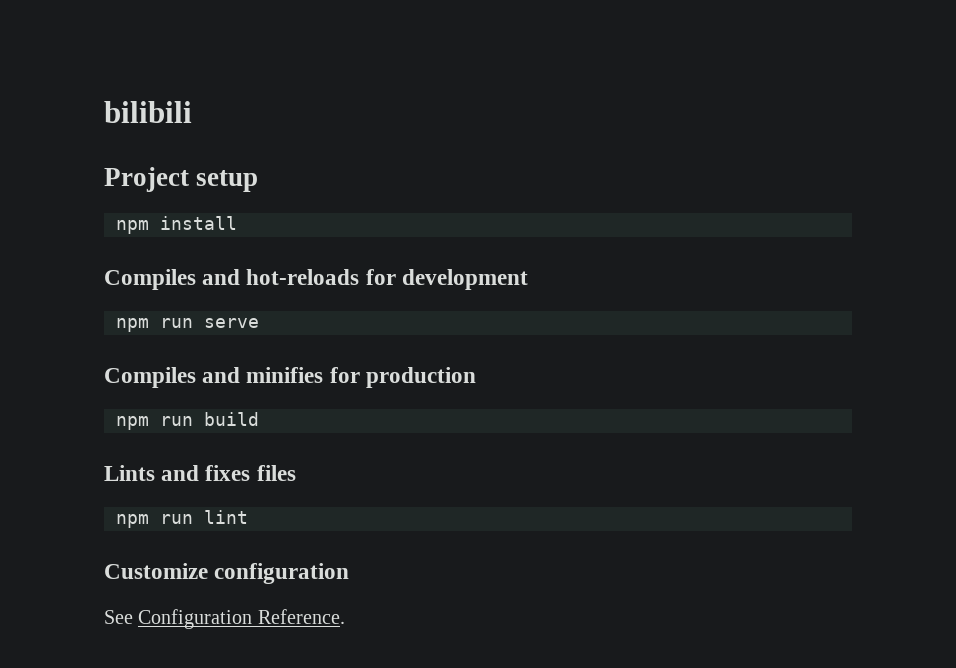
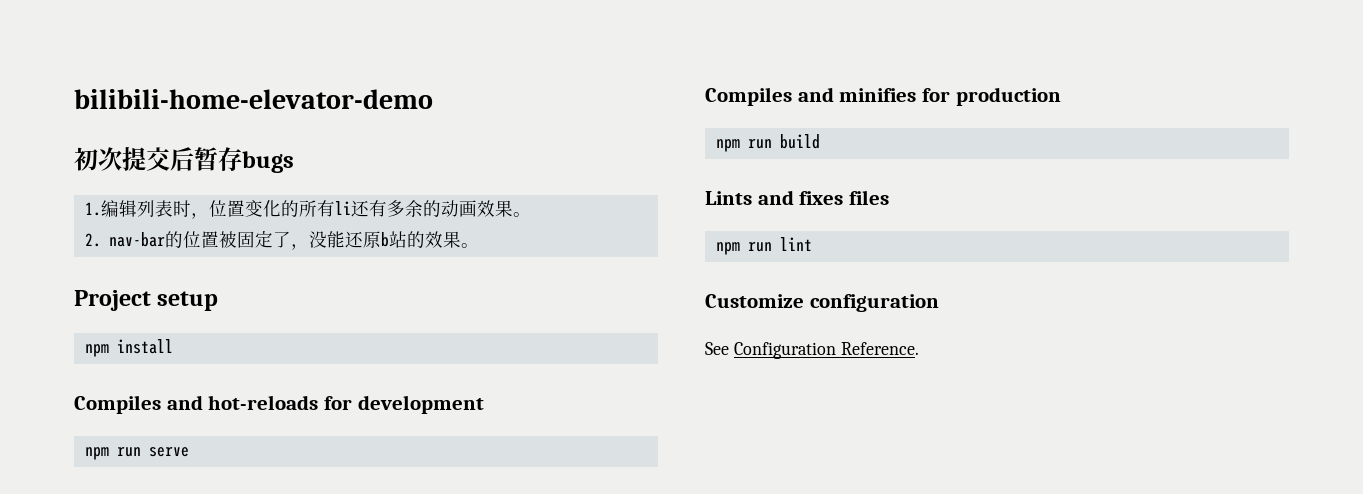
[104,101,192,123] bilibili -> [74,89,433,109] [74,147,294,173] [84,200,531,219] [84,230,479,250] bilibili-home-elevator-demo // 初次提交后暂存bugs // 1.编辑列表时，位置变化的所有li还有多余的动画效果。 // 2. nav-bar的位置被固定了，没能还原b站的效果。

